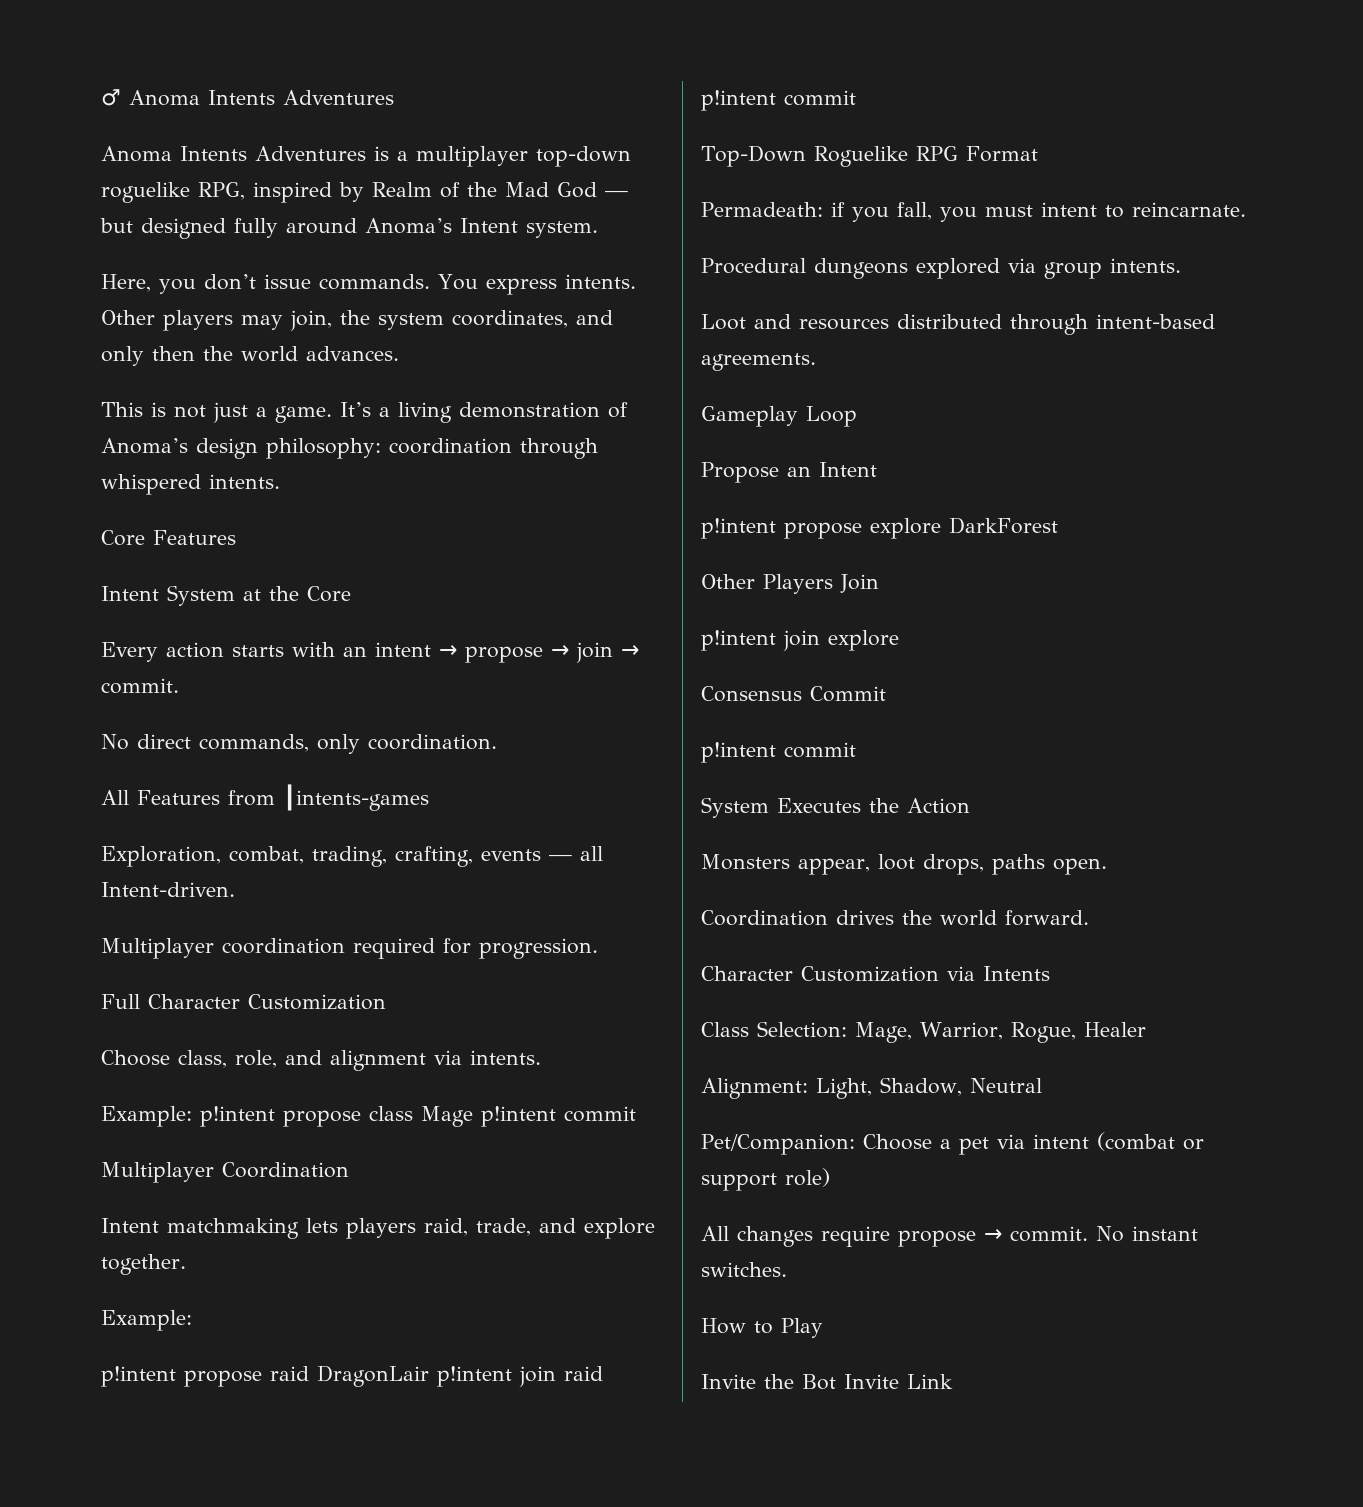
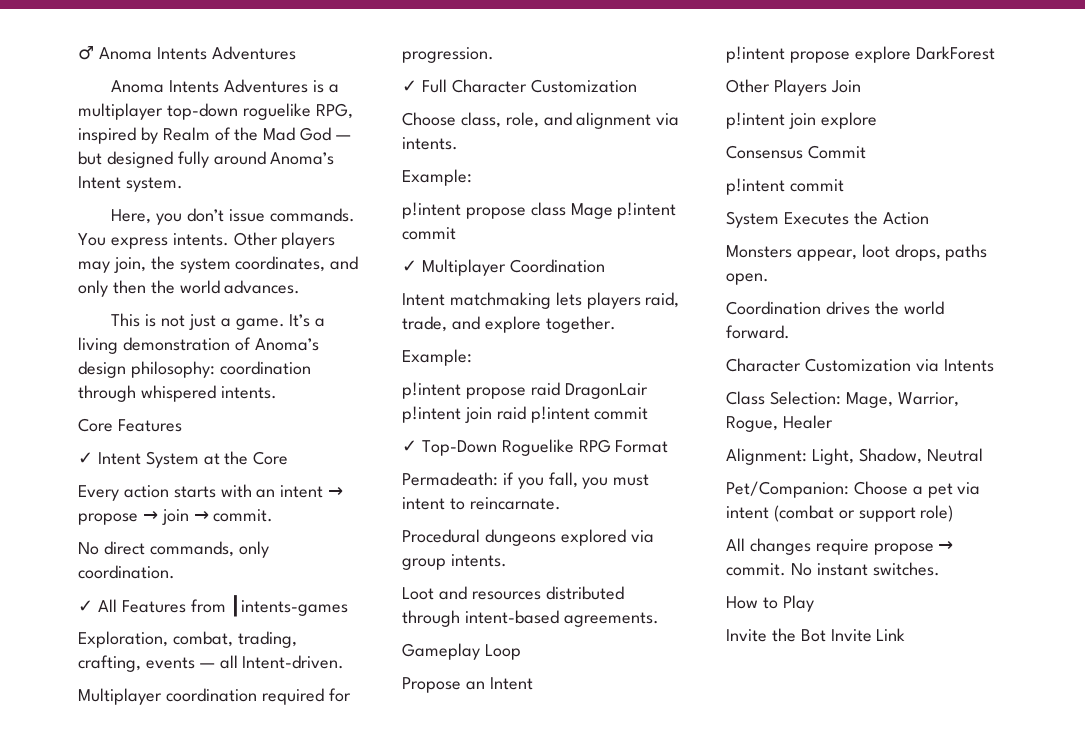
(236, 537) none -> [78,452,93,464] ✓
(497, 742) none -> [78,600,93,612] ✓
(598, 948) none -> [402,80,417,92] ✓
(192, 1116) none -> (472, 177) //
(636, 1114) none -> [402,260,417,272] ✓
(856, 98) none -> [402,440,417,452] ✓

